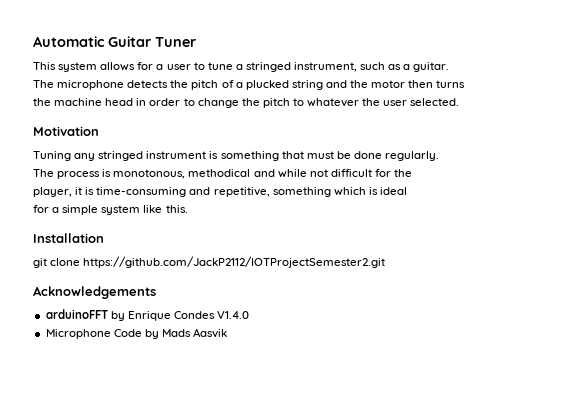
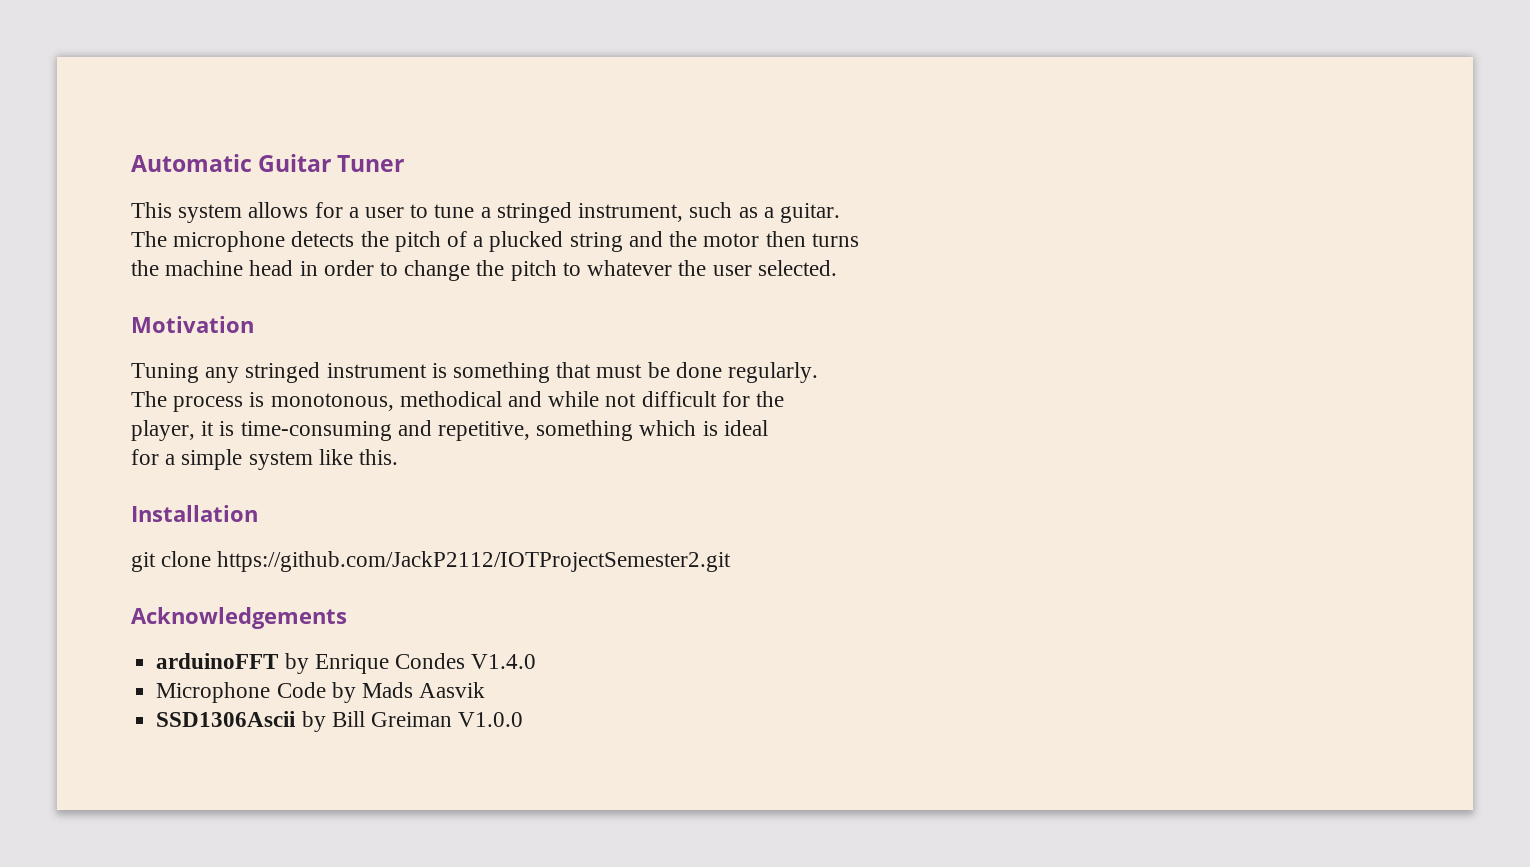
(228, 333) none -> [156,711,524,732] // SSD1306Ascii by Bill Greiman V1.0.0

